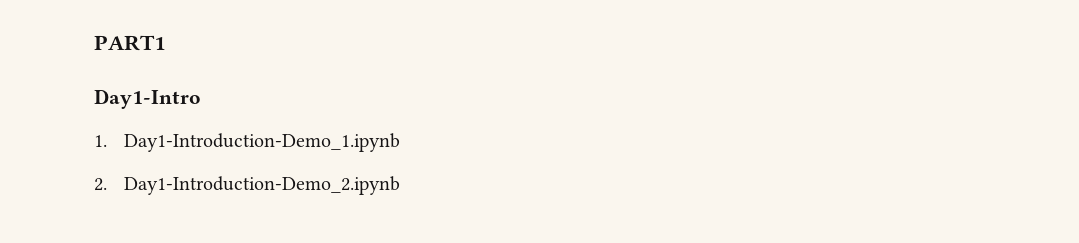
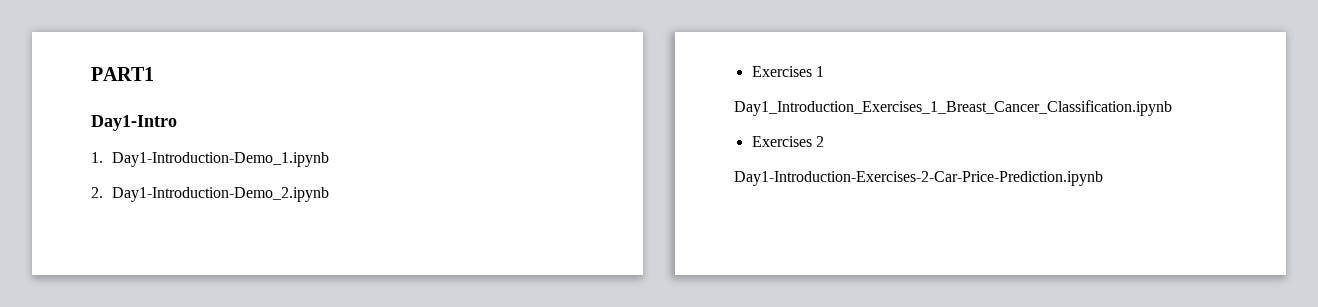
(400, 185) none -> [751,66,824,77] [734,100,1172,116] [751,136,824,147] [734,171,1103,186] // Exercises 1 // Day1_Introduction_Exercises_1_Breast_Cancer_Classification.ipynb // Exercises 2 // Day1-Introduction-Exercises-2-Car-Price-Prediction.ipynb

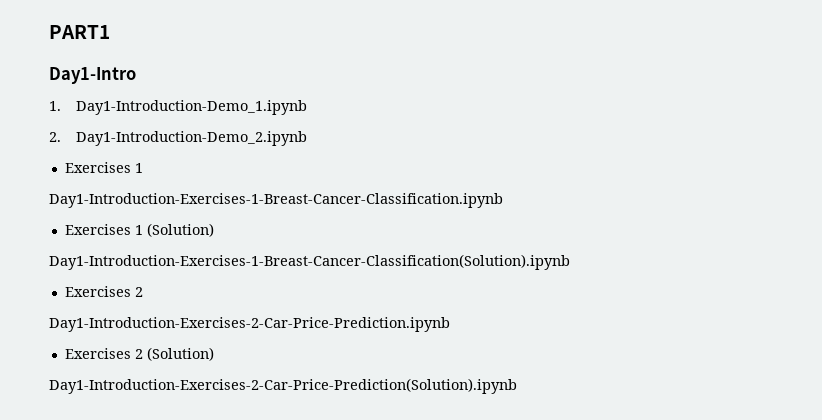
[734,100,1172,116] Day1_Introduction_Exercises_1_Breast_Cancer_Classification.ipynb -> [49,193,503,208] [64,223,214,237] [49,254,570,270] Day1-Introduction-Exercises-1-Breast-Cancer-Classification.ipynb // Exercises 1 (Solution) // Day1-Introduction-Exercises-1-Breast-Cancer-Classification(Solution).ipynb
(1103, 178) none -> [64,347,214,361] [49,378,517,394] // Exercises 2 (Solution) // Day1-Introduction-Exercises-2-Car-Price-Prediction(Solution).ipynb

